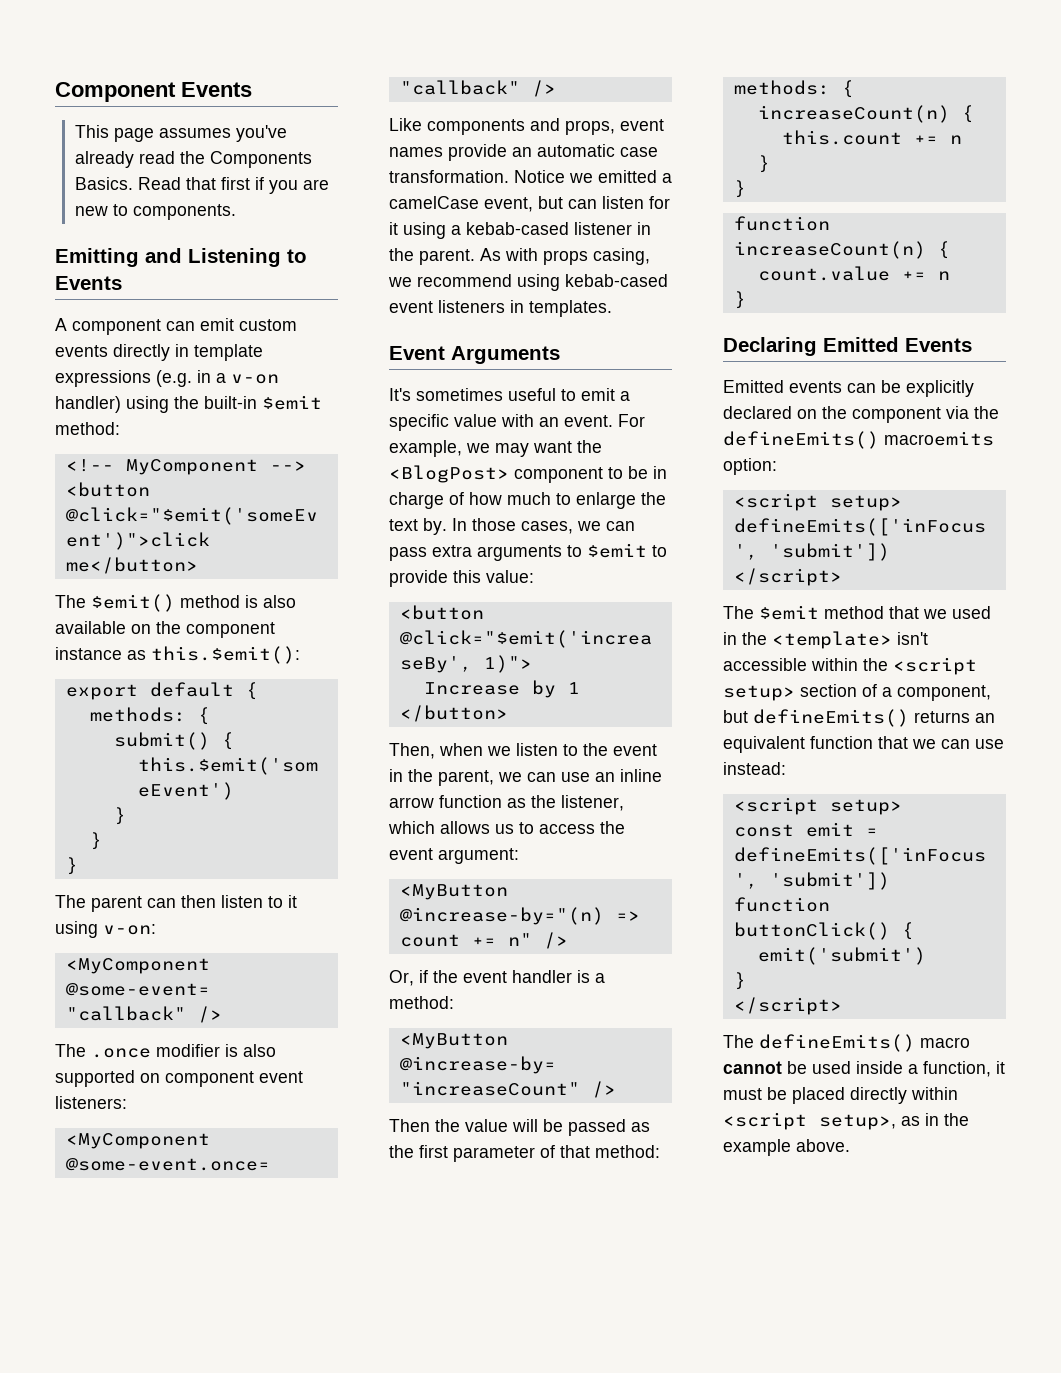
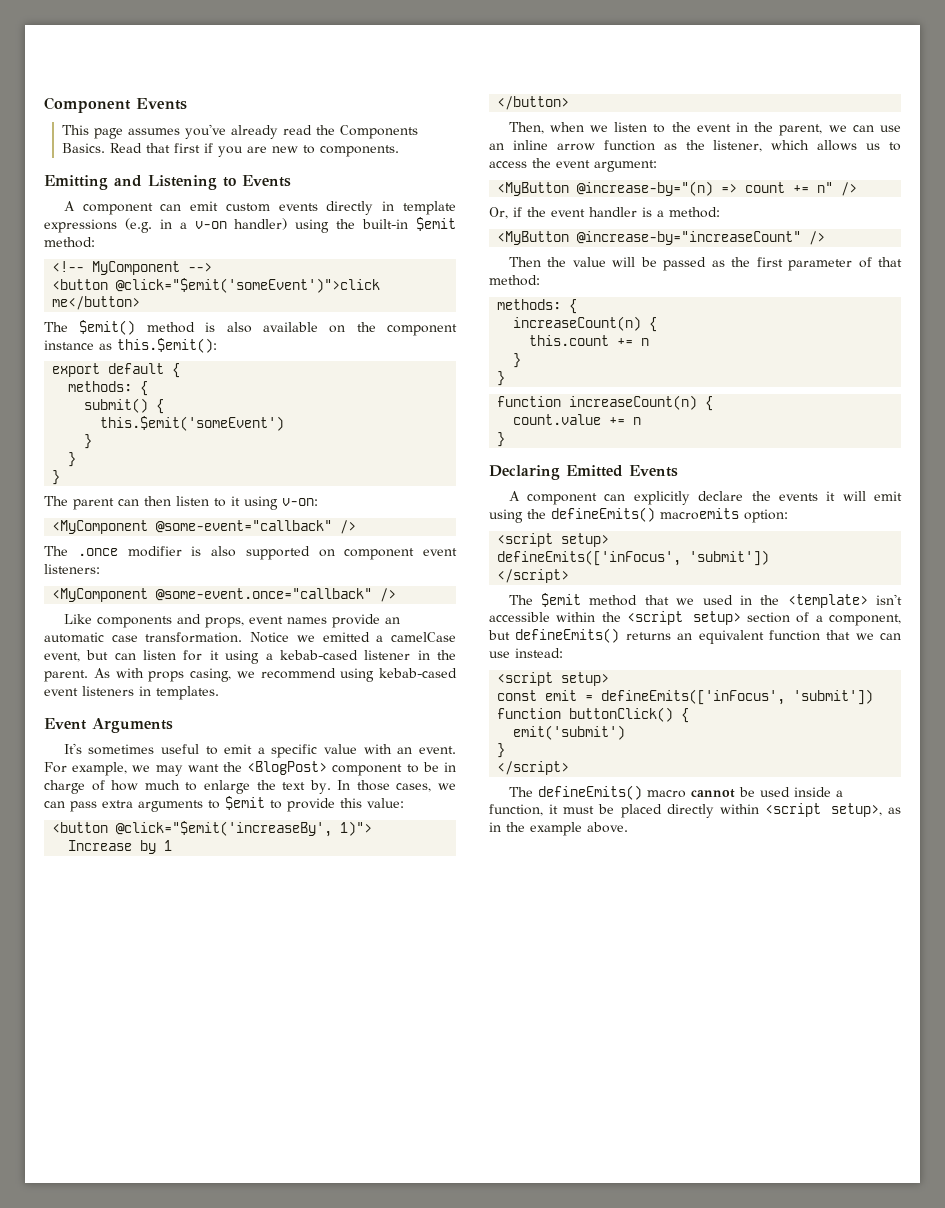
[723,380,974,397] [723,406,969,423] Emitted events can be explicitly declared on the component via -> [508,491,903,505] [489,509,523,523] A component can explicitly declare the events it will emit using

